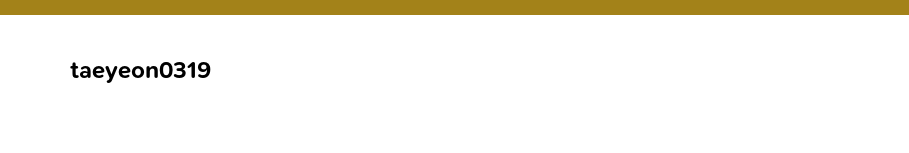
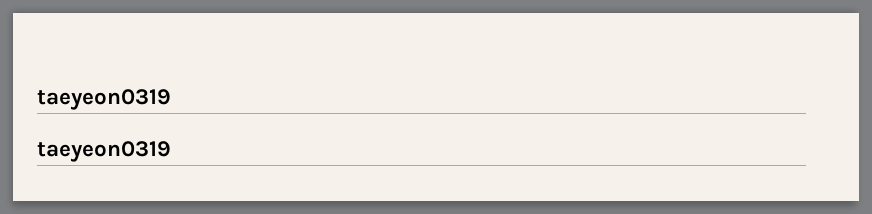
[70,62,211,83] taeyeon0319 -> [37,89,171,110] [37,141,171,162] taeyeon0319 // taeyeon0319

